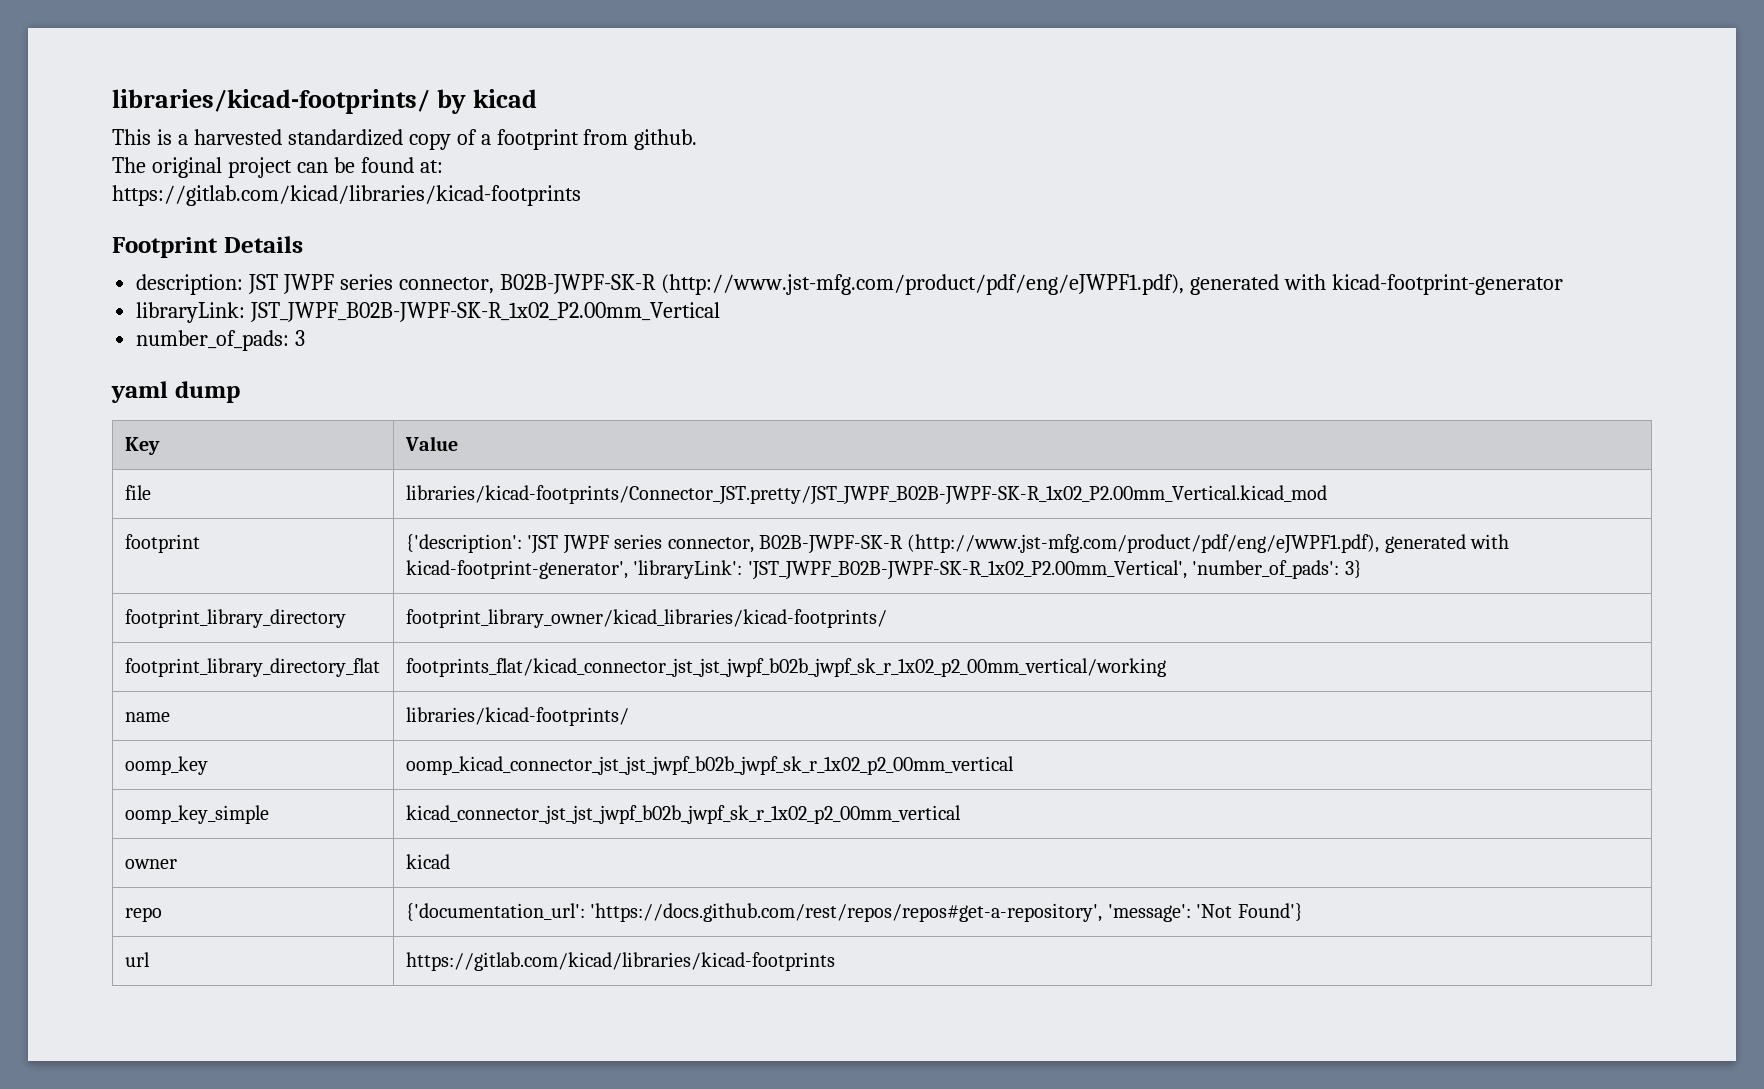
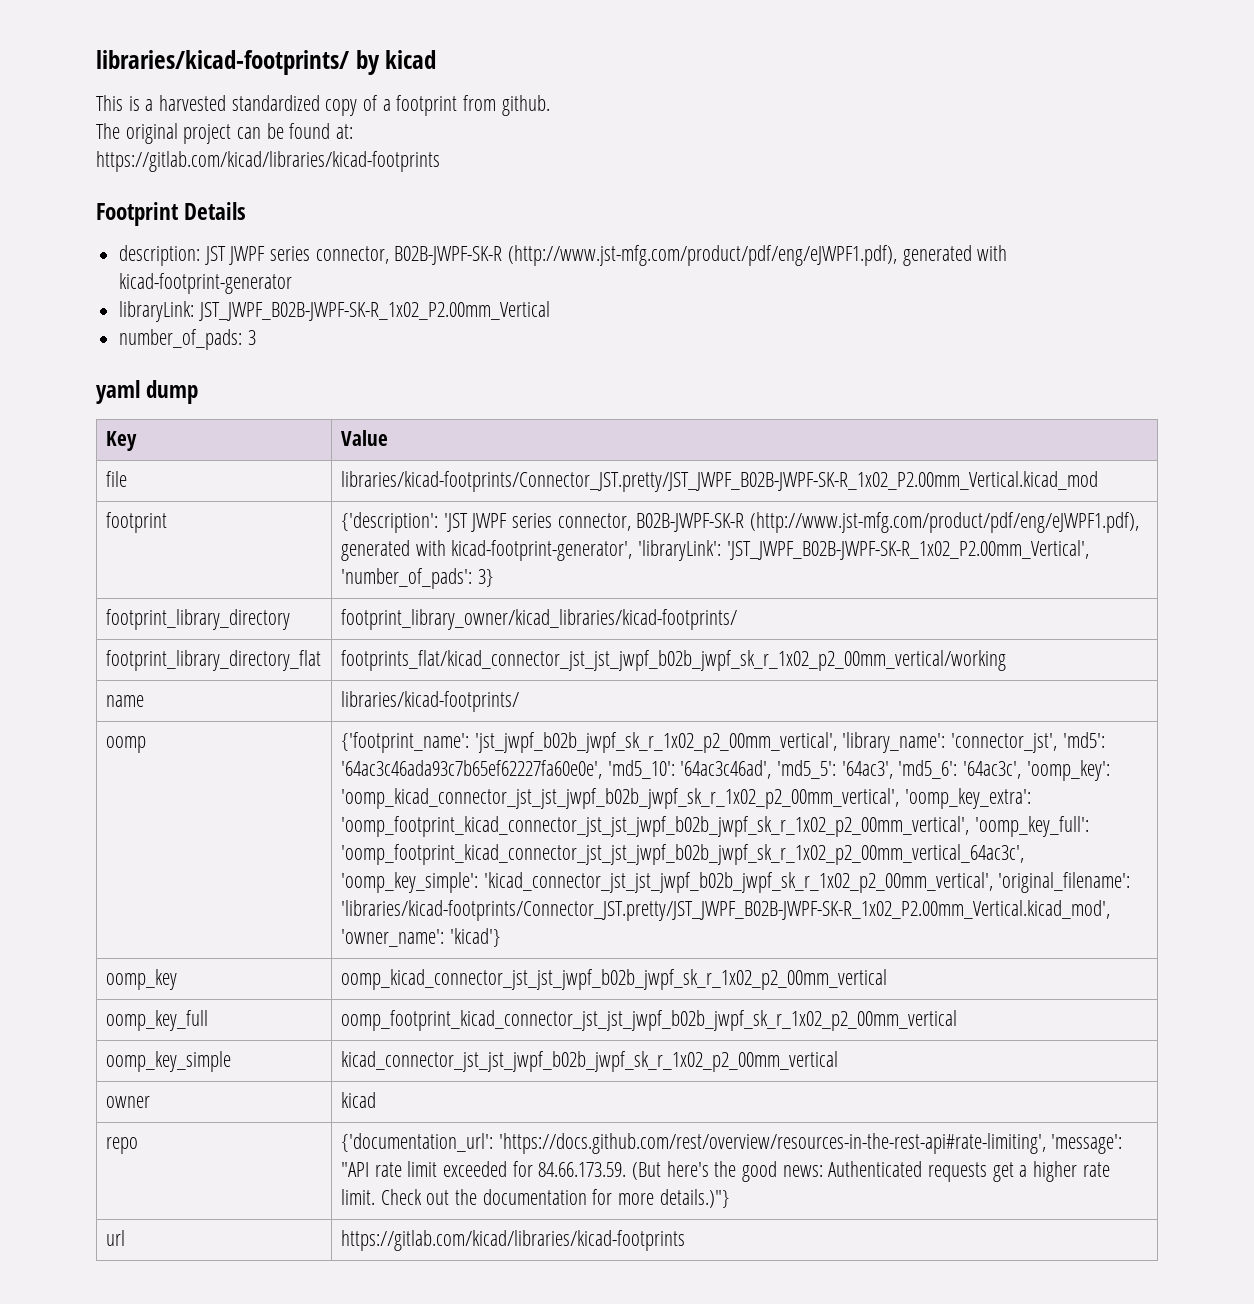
(629, 716) none -> [105,736,146,753] [340,732,1105,753] [340,760,1110,781] [340,788,1031,809] [340,816,1089,837] [340,844,1024,865] [340,872,1131,893] [340,900,1110,921] [340,928,501,947] // oomp | {'footprint_name': 'jst_jwpf_b02b_jwpf_sk_r_1x02_p2_00mm_vertical', 'library_name': 'connector_jst', 'md5': '64ac3c46ada93c7b65ef62227fa60e0e', 'md5_10': '64ac3c46ad', 'md5_5': '64ac3', 'md5_6': '64ac3c', 'oomp_key': 'oomp_kicad_connector_jst_jst_jwpf_b02b_jwpf_sk_r_1x02_p2_00mm_vertical', 'oomp_key_extra': 'oomp_footprint_kicad_connector_jst_jst_jwpf_b02b_jwpf_sk_r_1x02_p2_00mm_vertical', 'oomp_key_full': 'oomp_footprint_kicad_connector_jst_jst_jwpf_b02b_jwpf_sk_r_1x02_p2_00mm_vertical_64ac3c', 'oomp_key_simple': 'kicad_connector_jst_jst_jwpf_b02b_jwpf_sk_r_1x02_p2_00mm_vertical', 'original_filename': 'libraries/kicad-footprints/Connector_JST.pretty/JST_JWPF_B02B-JWPF-SK-R_1x02_P2.00mm_Vertical.kicad_mod', 'owner_name': 'kicad'}
(1014, 765) none -> [105,1010,208,1031] [340,1010,957,1031] // oomp_key_full | oomp_footprint_kicad_connector_jst_jst_jwpf_b02b_jwpf_sk_r_1x02_p2_00mm_vertical
[590,903,1303,922] 'https://docs.github.com/rest/repos/repos#get-a-repository', 'message': 'Not Found'} -> [498,1133,1123,1154] [340,1161,1110,1182] [340,1189,730,1208] 'https://docs.github.com/rest/overview/resources-in-the-rest-api#rate-limiting', 'message': "API rate limit exceeded for 84.66.173.59. (But here's the good news: Authenticated requests get a higher rate limit. Check out the documentation for more details.)"}

